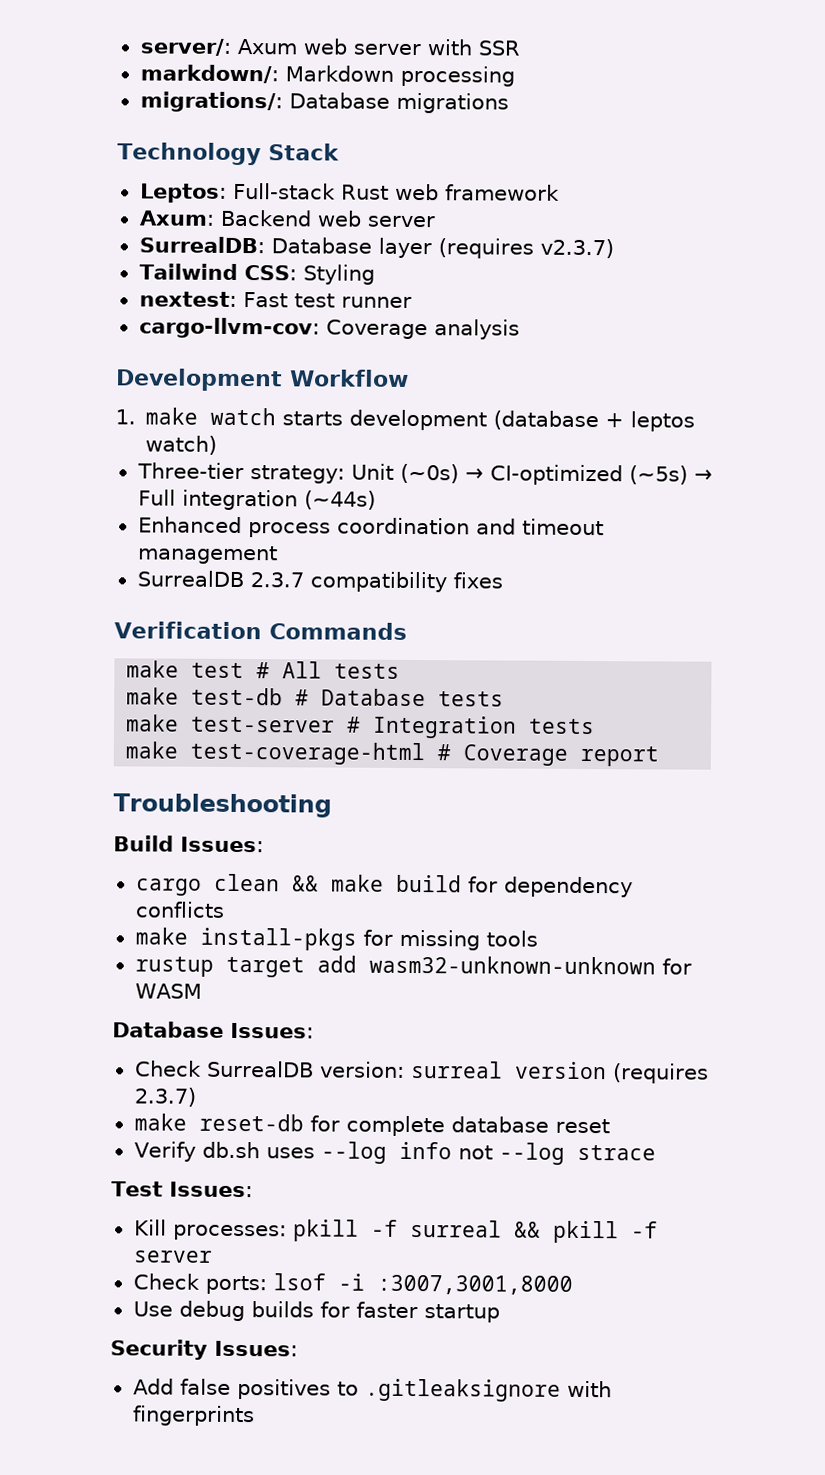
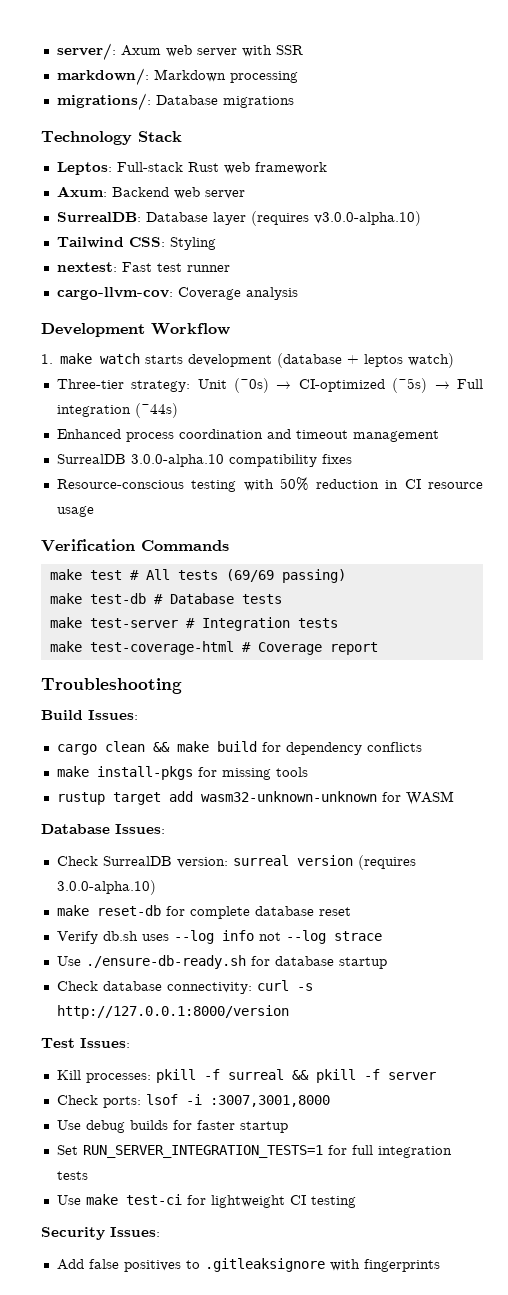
[539,238,614,259] v2.3.7) -> [313,211,421,226] v3.0.0-alpha.10)
[249,572,304,588] 2.3.7 -> [130,454,224,467] 3.0.0-alpha.10
(503, 580) none -> [56,477,483,492] [56,506,94,517] // Resource-conscious testing with 50% reduction in CI resource usage
(401, 671) none -> [225,569,346,583] (69/69 passing)
[133,1087,196,1107] 2.3.7) -> [56,880,156,895] 3.0.0-alpha.10)
(656, 1152) none -> [56,955,387,969] [56,980,313,994] [56,1005,289,1019] // Use ./ensure-db-ready.sh for database startup // Check database connectivity: curl -s http://127.0.0.1:8000/version
(500, 1313) none -> [56,1145,452,1158] [56,1171,88,1180] [56,1194,356,1208] // Set RUN_SERVER_INTEGRATION_TESTS=1 for full integration tests // Use make test-ci for lightweight CI testing

